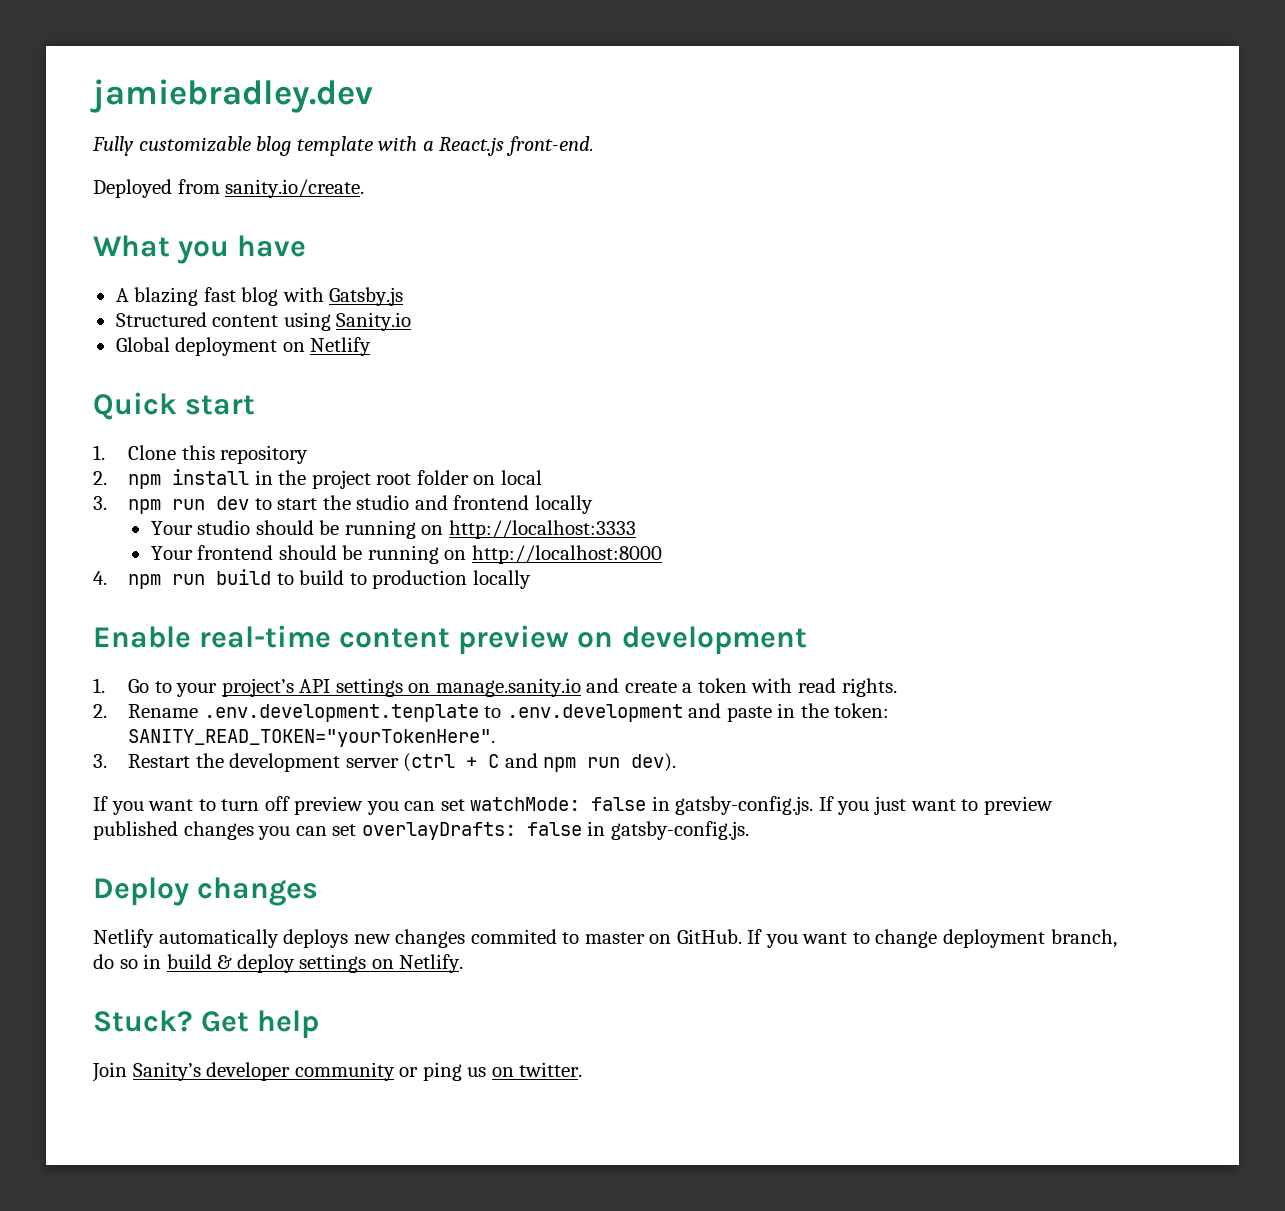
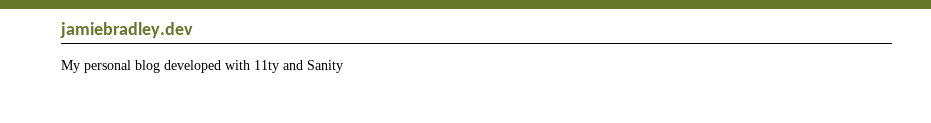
[92,136,594,156] [93,179,365,198] [93,235,307,264] [115,287,404,306] [115,312,412,331] [115,337,372,356] [93,392,256,420] [93,445,309,464] [93,469,542,489] [93,495,593,514] [150,520,636,539] [150,545,662,564] [93,569,531,589] [93,625,807,655] [93,678,897,697] [93,703,890,722] [128,729,496,747] [93,753,677,772] [93,796,1053,815] [93,821,749,840] [93,877,319,906] [93,929,1117,948] [93,954,464,973] [93,1010,320,1039] [92,1062,583,1082] Fully customizable blog template with a React.js front-end. // Deployed from sanity.io/create. // What you have // A blazing fast blog with Gatsby.js // Structured content using Sanity.io // Global deployment on Netlify // Quick start // 1. Clone this repository // 2. npm install in the project root folder on local // 3. npm run dev to start the studio and frontend locally // Your studio should be running on http://localhost:3333 // Your frontend should be running on http://localhost:8000 // 4. npm run build to build to production locally // Enable real-time content preview on development // 1. Go to your project’s API settings on manage.sanity.io and create a token with read rights. // 2. Rename .env.development.tenplate to .env.development and paste in the token: SANITY_READ_TOKEN="yourTokenHere". // 3. Restart the development server (ctrl + C and npm run dev). // If you want to turn off preview you can set watchMode: false in gatsby-config.js. If you just want to preview published changes you can set overlayDrafts: false in gatsby-config.js. // Deploy changes // Netlify automatically deploys new changes commited to master on GitHub. If you want to change deployment branch, do so in build & deploy settings on Netlify. // Stuck? Get help // Join Sanity’s developer community or ping us on twitter. -> [61,60,343,73] My personal blog developed with 11ty and Sanity

